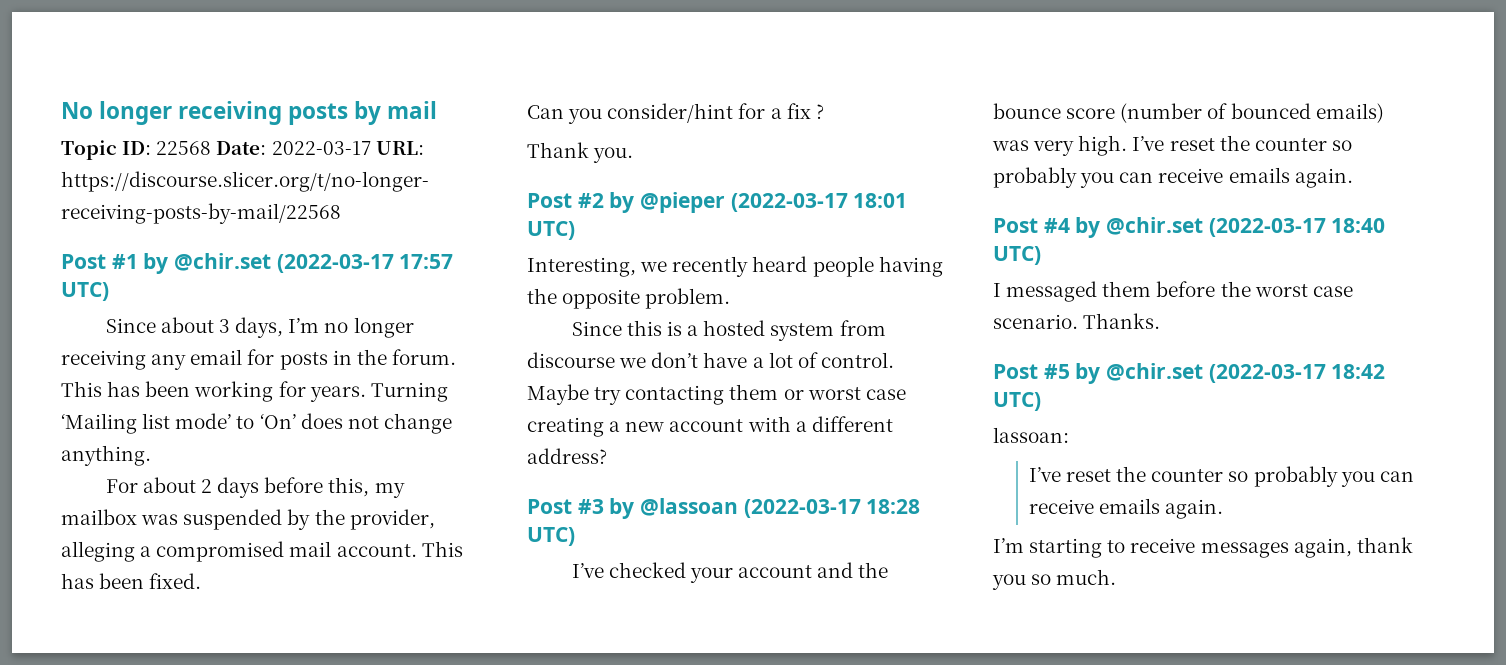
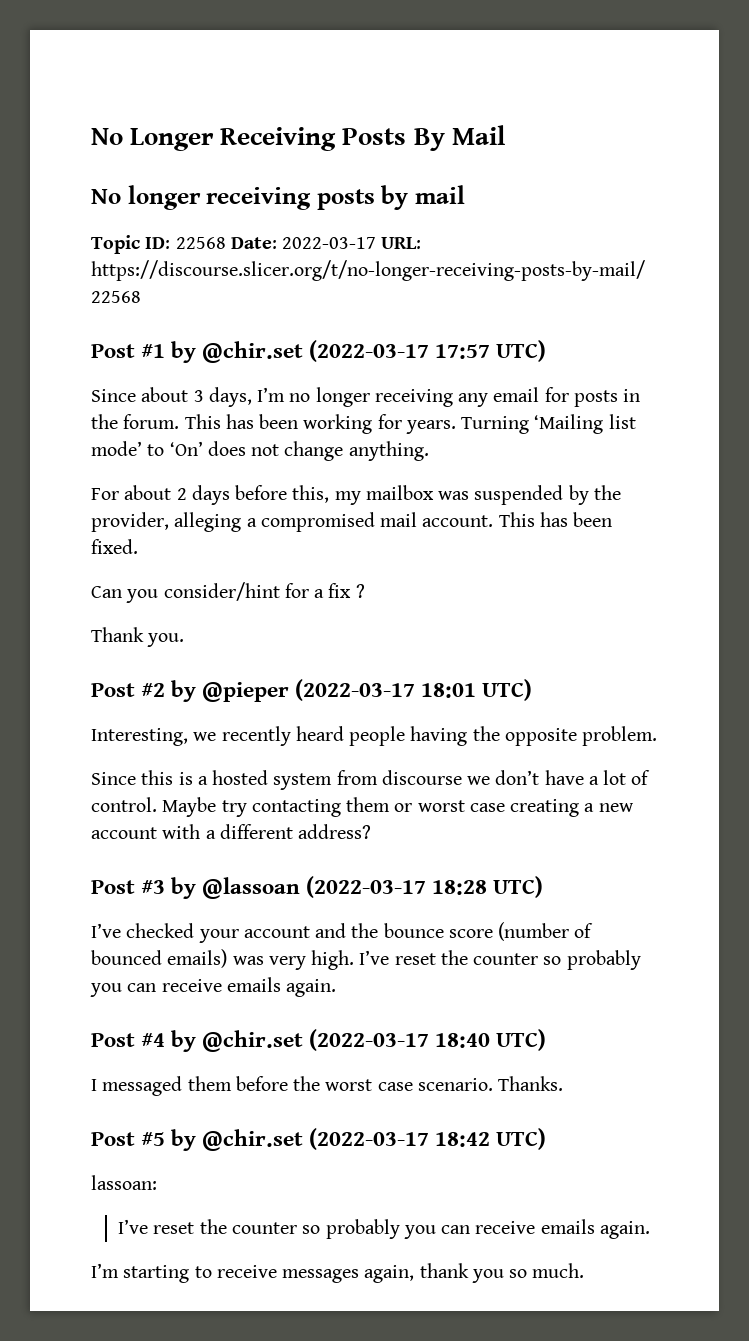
[61,102,93,119] No -> [91,125,505,151] [91,189,121,204] No Longer Receiving Posts By Mail // No

